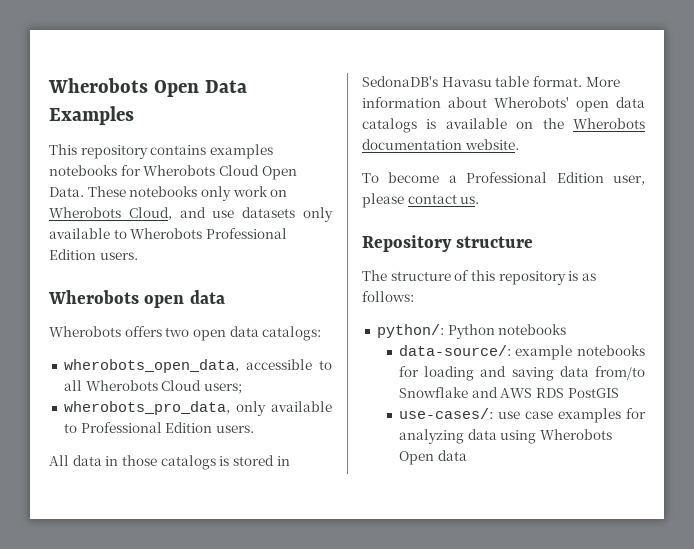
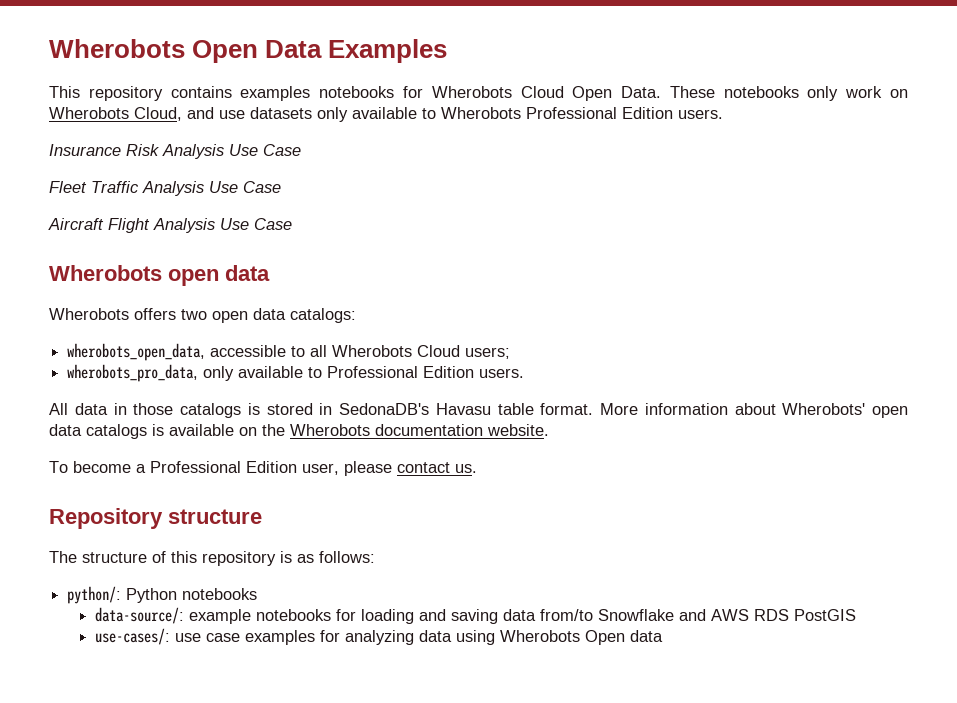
(138, 256) none -> [49,144,301,159] [49,181,281,196] [48,218,292,233] // Insurance Risk Analysis Use Case // Fleet Traffic Analysis Use Case // Aircraft Flight Analysis Use Case

